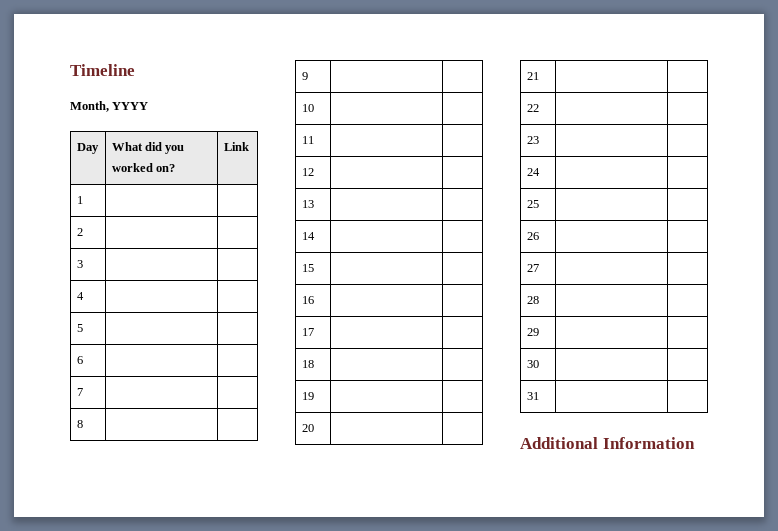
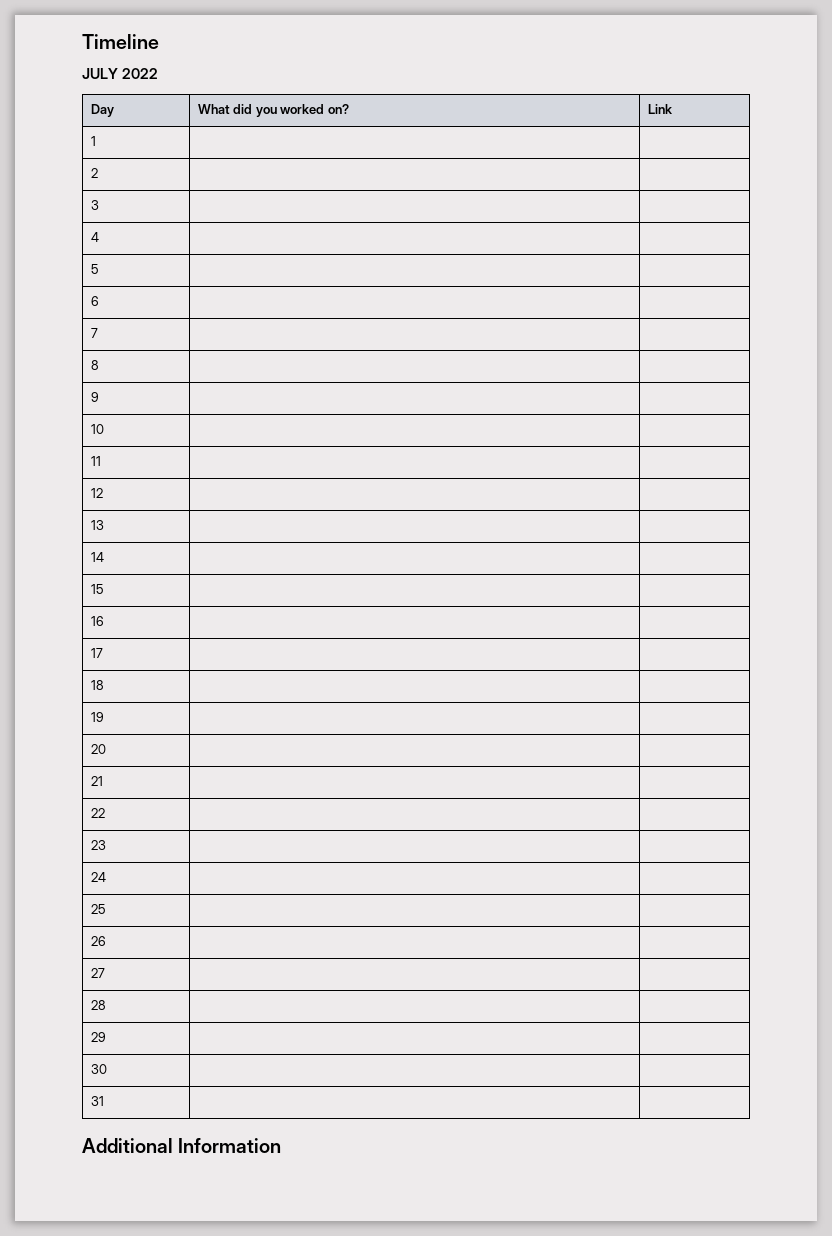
[70,101,149,112] Month, YYYY -> [82,68,158,79] JULY 2022

